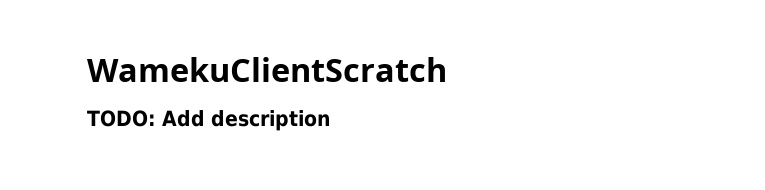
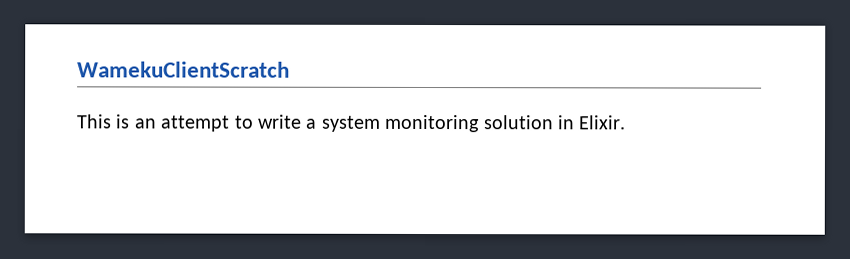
[87,110,330,131] TODO: Add description -> [77,114,627,133] This is an attempt to write a system monitoring solution in Elixir.

